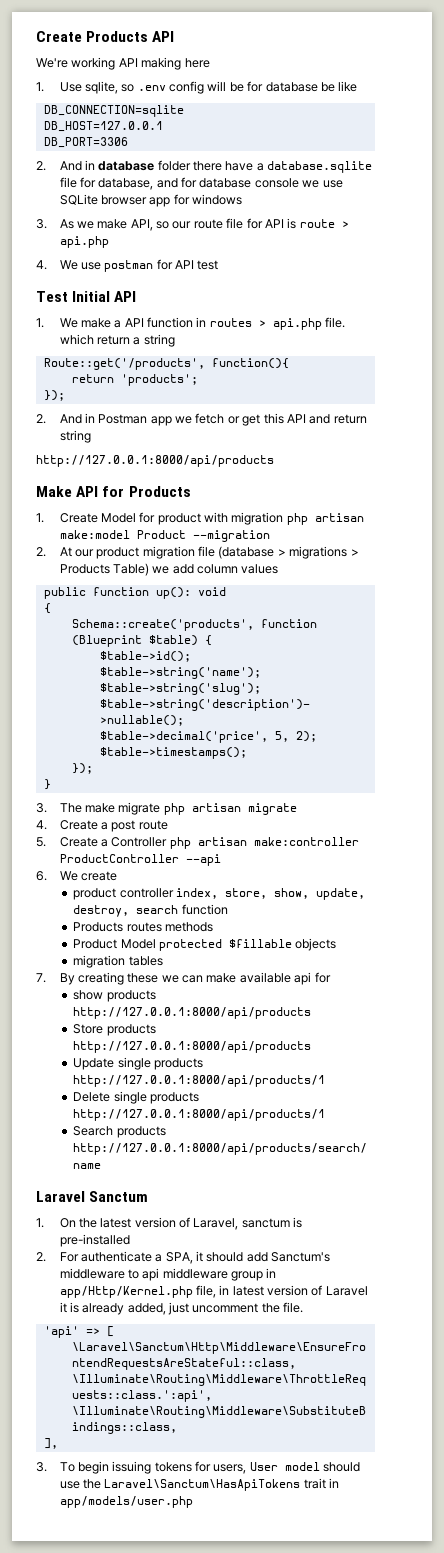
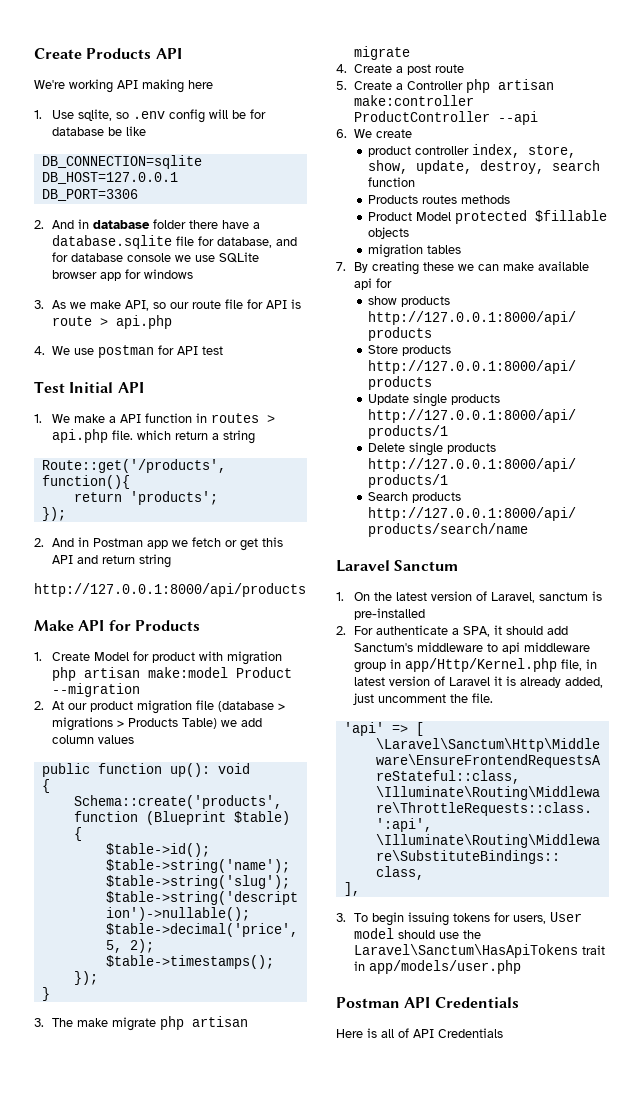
(193, 1502) none -> [336,997,519,1008] [336,1028,503,1038] // Postman API Credentials // Here is all of API Credentials

